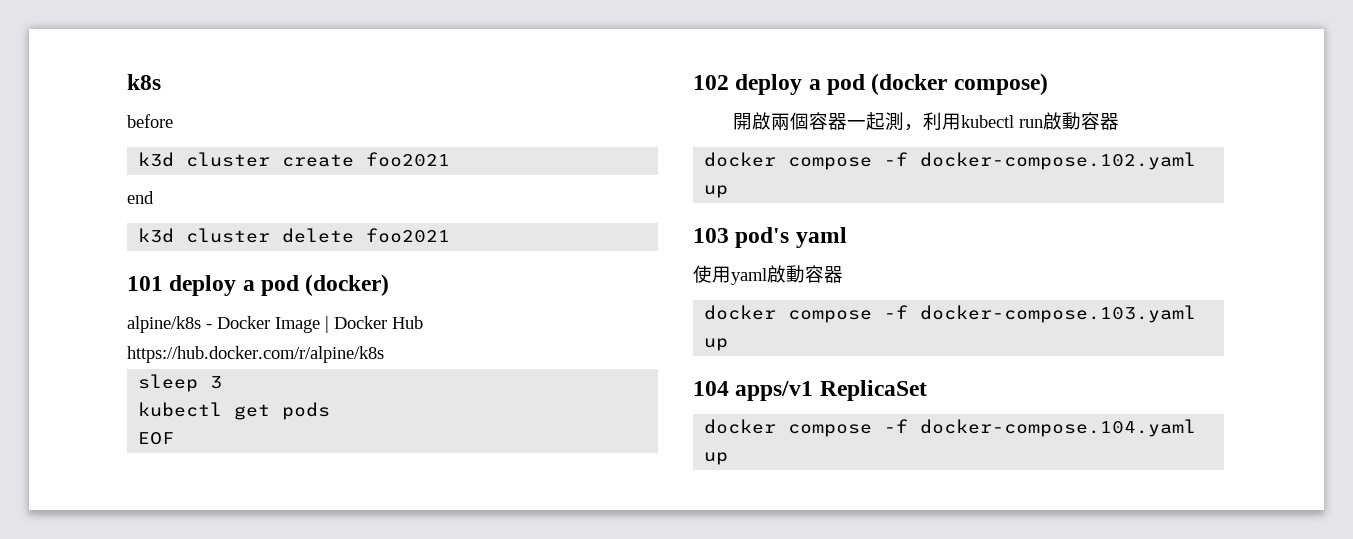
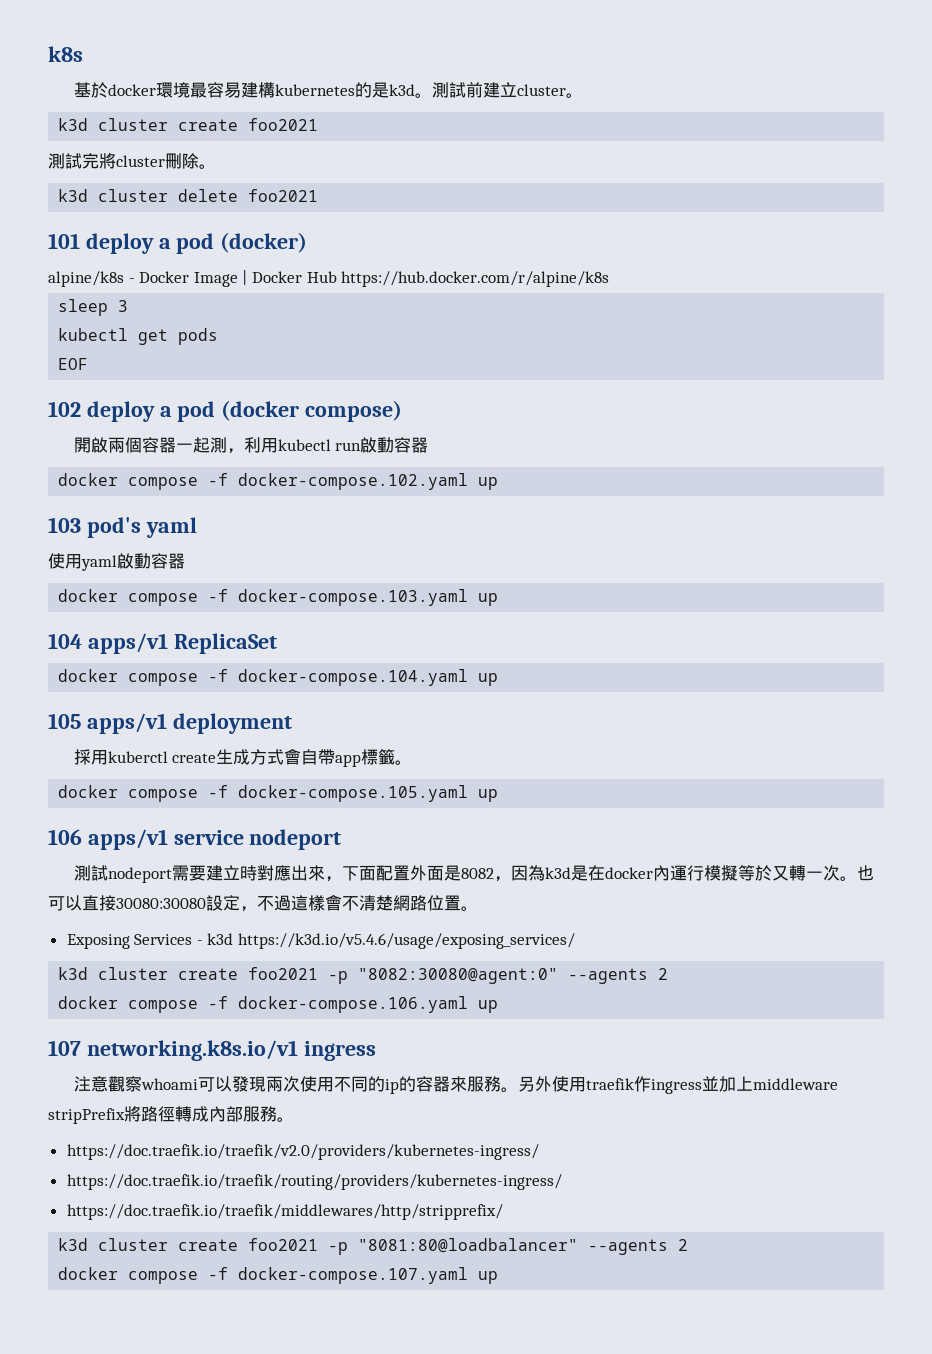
[127,114,173,128] before -> [73,82,583,98] 基於docker環境最容易建構kubernetes的是k3d。測試前建立cluster。
[127,191,154,204] end -> [48,153,216,169] 測試完將cluster刪除。
(729, 458) none -> [48,713,292,734] [73,748,413,767] [58,785,499,802] [48,829,342,850] [73,865,874,883] [48,894,478,912] [66,933,576,949] [58,967,669,984] [58,996,499,1013] [48,1040,376,1061] [73,1076,838,1094] [48,1106,294,1124] [66,1144,539,1160] [66,1174,562,1190] [66,1204,503,1220] [58,1238,689,1255] [58,1267,499,1284] // 105 apps/v1 deployment // 採用kuberctl create生成方式會自帶app標籤。 // docker compose -f docker-compose.105.yaml up // 106 apps/v1 service nodeport // 測試nodeport需要建立時對應出來，下面配置外面是8082，因為k3d是在docker內運行模擬等於又轉一次。也可以直接30080:30080設定，不過這樣會不清楚網路位置。 // Exposing Services - k3d https://k3d.io/v5.4.6/usage/exposing_services/ // k3d cluster create foo2021 -p "8082:30080@agent:0" --agents 2 // docker compose -f docker-compose.106.yaml up // 107 networking.k8s.io/v1 ingress // 注意觀察whoami可以發現兩次使用不同的ip的容器來服務。另外使用traefik作ingress並加上middleware stripPrefix將路徑轉成內部服務。 // https://doc.traefik.io/traefik/v2.0/providers/kubernetes-ingress/ // https://doc.traefik.io/traefik/routing/providers/kubernetes-ingress/ // https://doc.traefik.io/traefik/middlewares/http/stripprefix/ // k3d cluster create foo2021 -p "8081:80@loadbalancer" --agents 2 // docker compose -f docker-compose.107.yaml up

